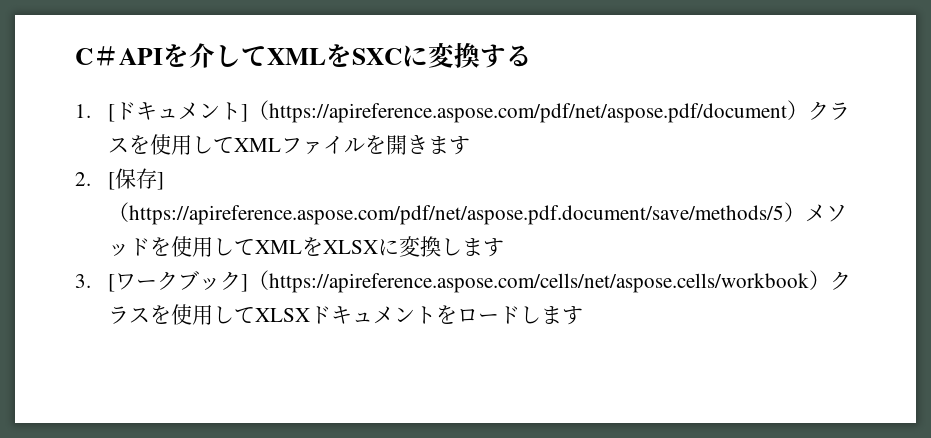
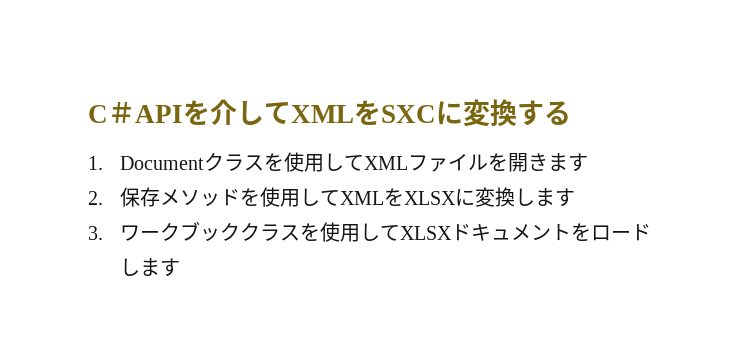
[107,100,808,123] [ドキュメント]（https://apireference.aspose.com/pdf/net/aspose.pdf/document） -> [119,156,204,170] Document
[107,168,164,190] [107,202,805,225] [保存]（https://apireference.aspose.com/pdf/net/aspose.pdf.document/save/methods/5） -> [119,187,160,207] 保存
[107,274,115,292] [ -> (103, 233) none
[240,270,830,293] ]（https://apireference.aspose.com/cells/net/aspose.cells/workbook） -> (240, 231) none

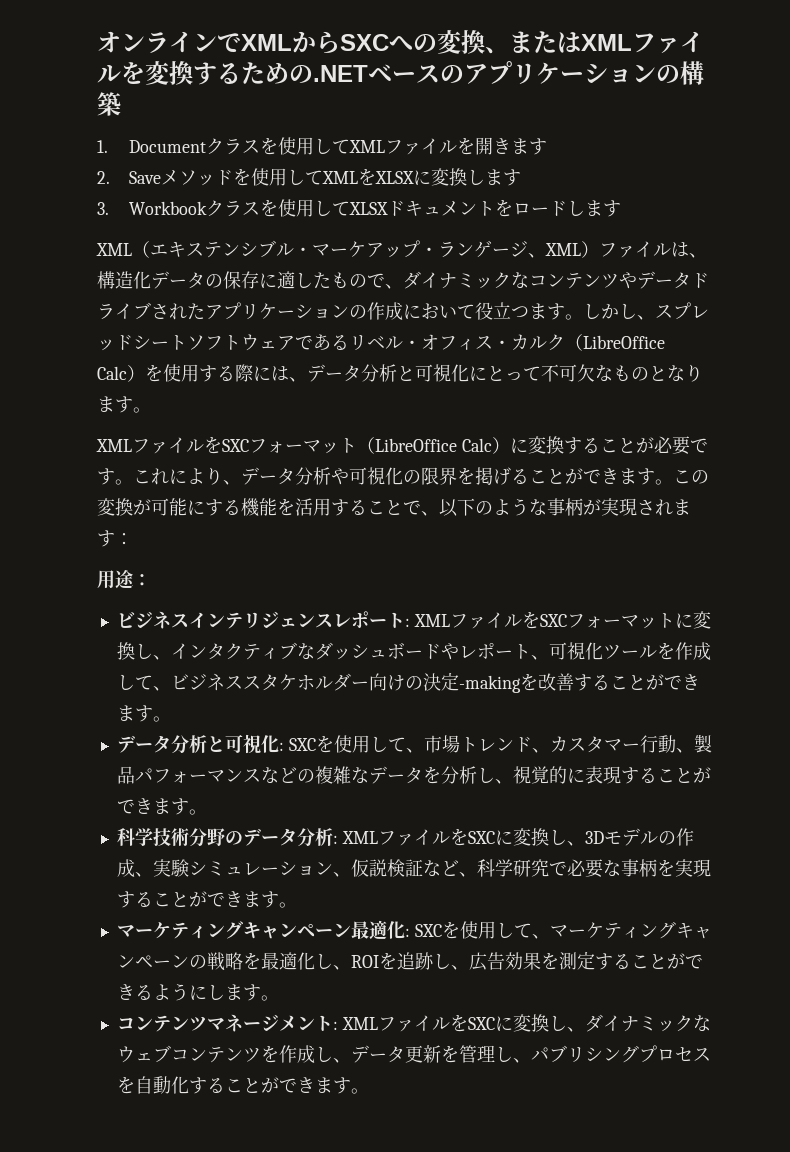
[88,99,571,127] C＃APIを介してXMLをSXCに変換する -> [97,30,704,54] [97,61,704,85] [97,92,121,116] オンラインでXMLからSXCへの変換、またはXMLファイルを変換するための.NETベースのアプリケーションの構築
[119,187,160,207] 保存 -> [128,171,161,184] Save
[119,221,240,242] ワークブック -> [128,201,207,215] Workbook
(180, 267) none -> [96,240,707,258] [97,271,709,289] [97,302,709,320] [97,334,665,351] [97,364,703,382] [97,396,151,413] [96,436,708,455] [97,467,709,485] [97,498,691,517] [97,530,133,547] [97,570,151,589] [116,611,711,629] [116,642,711,660] [116,672,700,693] [116,705,171,722] [116,734,712,754] [116,766,711,784] [116,798,207,815] [116,828,694,847] [116,859,711,878] [116,891,297,908] [116,920,712,940] [116,951,703,971] [116,983,279,1001] [116,1014,711,1032] [116,1045,711,1063] [116,1076,369,1094] // XML（エキステンシブル・マーケアップ・ランゲージ、XML）ファイルは、構造化データの保存に適したもので、ダイナミックなコンテンツやデータドライブされたアプリケーションの作成において役立つます。しかし、スプレッドシートソフトウェアであるリベル・オフィス・カルク（LibreOffice Calc）を使用する際には、データ分析と可視化にとって不可欠なものとなります。 // XMLファイルをSXCフォーマット（LibreOffice Calc）に変換することが必要です。これにより、データ分析や可視化の限界を掲げることができます。この変換が可能にする機能を活用することで、以下のような事柄が実現されます： // 用途： // ビジネスインテリジェンスレポート: XMLファイルをSXCフォーマットに変換し、インタクティブなダッシュボードやレポート、可視化ツールを作成して、ビジネススタケホルダー向けの決定-makingを改善することができます。 // データ分析と可視化: SXCを使用して、市場トレンド、カスタマー行動、製品パフォーマンスなどの複雑なデータを分析し、視覚的に表現することができます。 // 科学技術分野のデータ分析: XMLファイルをSXCに変換し、3Dモデルの作成、実験シミュレーション、仮説検証など、科学研究で必要な事柄を実現することができます。 // マーケティングキャンペーン最適化: SXCを使用して、マーケティングキャンペーンの戦略を最適化し、ROIを追跡し、広告効果を測定することができるようにします。 // コンテンツマネージメント: XMLファイルをSXCに変換し、ダイナミックなウェブコンテンツを作成し、データ更新を管理し、パブリシングプロセスを自動化することができます。

